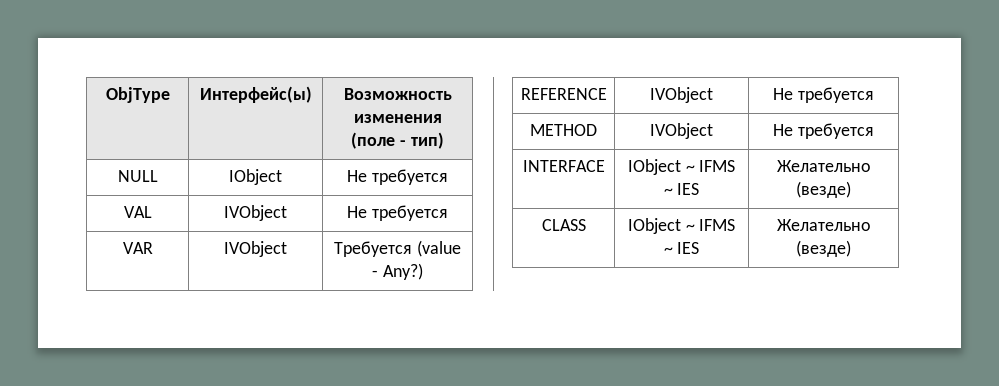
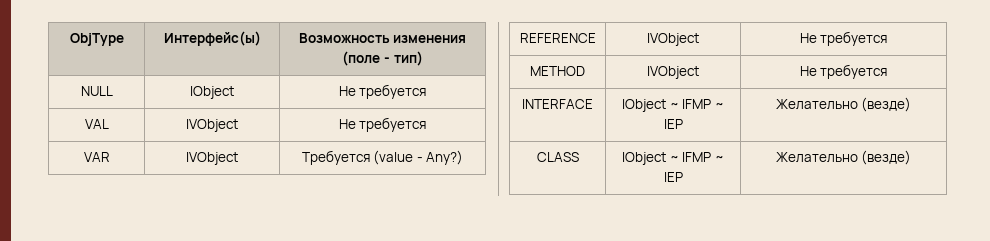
[699,160,736,172] [663,183,700,195] IFMS ~ IES -> [682,99,724,109] [663,119,683,129] IFMP ~ IEP
[699,219,736,231] [663,242,700,254] IFMS ~ IES -> [682,152,724,162] [663,172,683,182] IFMP ~ IEP

